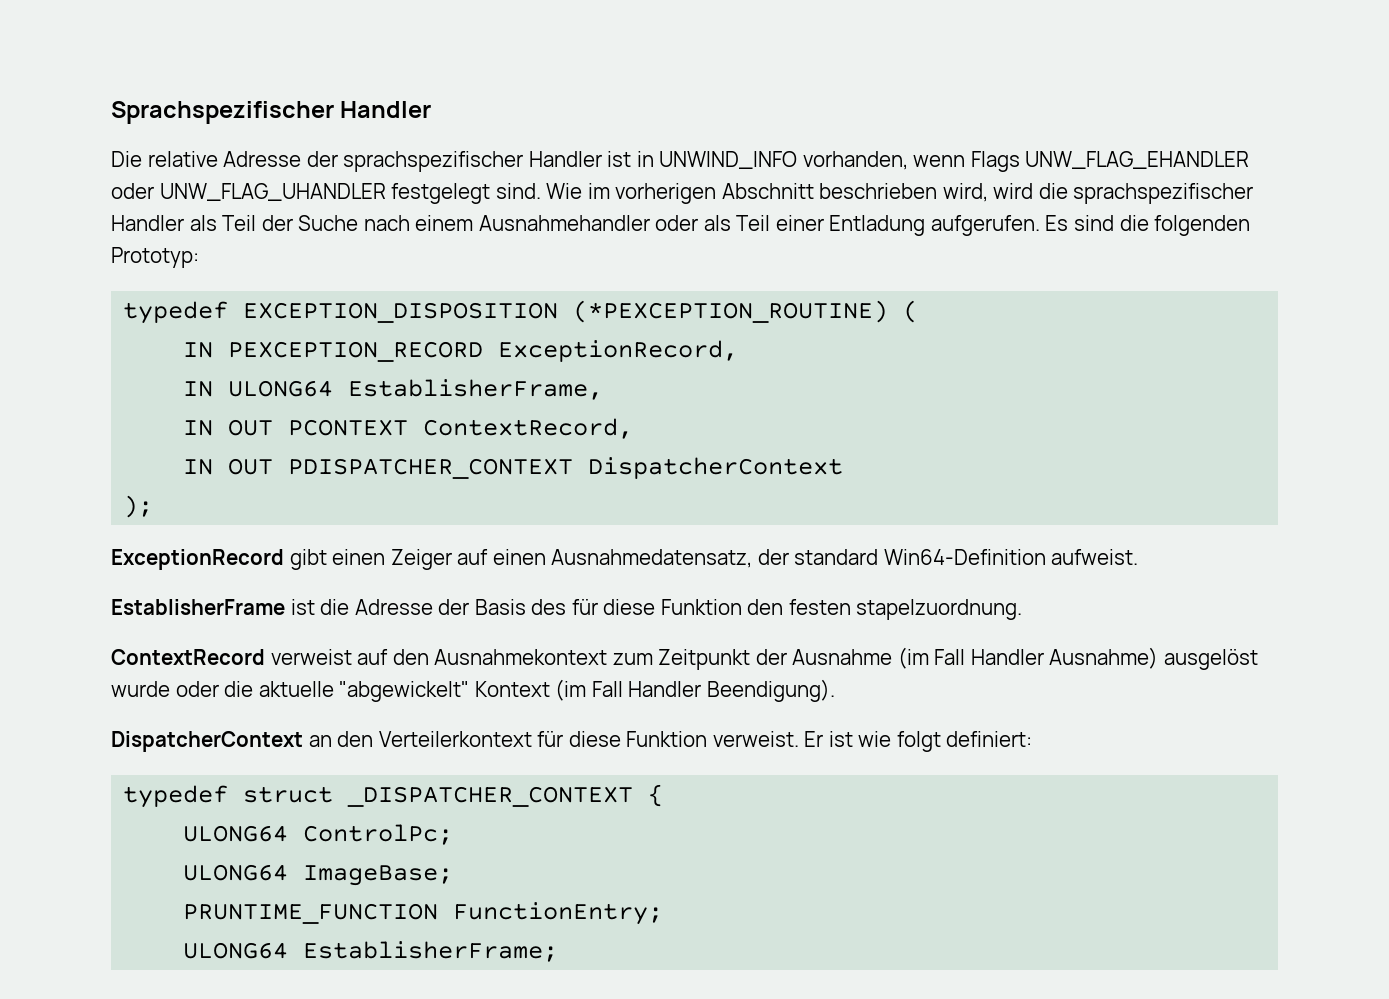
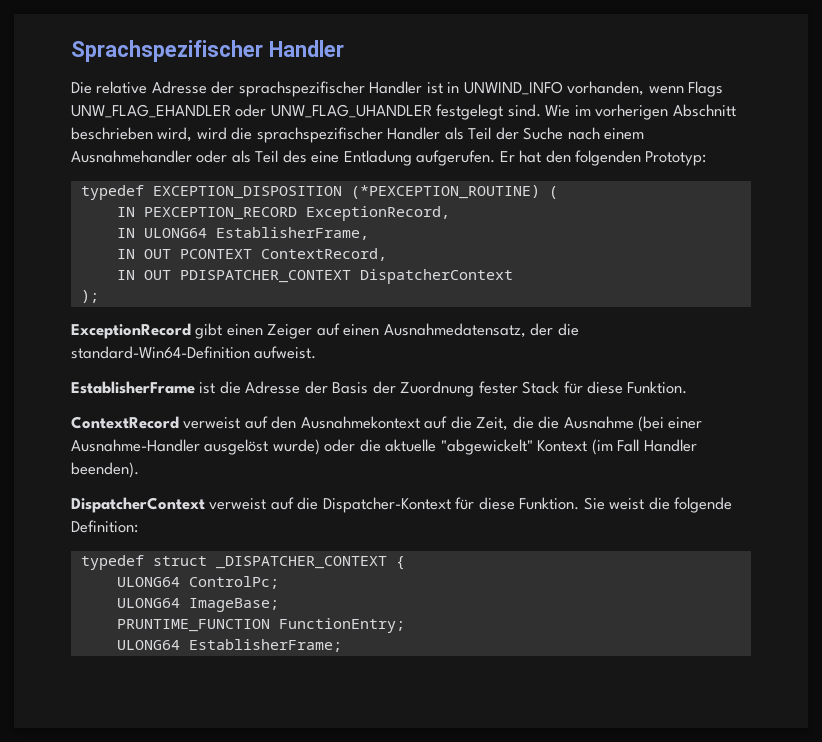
[775,215,1149,236] einer Entladung aufgerufen. Es sind die -> [282,150,571,166] des eine Entladung aufgerufen. Er hat den
[794,549,1046,565] standard Win64-Definition -> [557,323,579,336] [71,346,250,359] die standard-Win64-Definition
[531,599,1023,620] des für diese Funktion den festen stapelzuordnung. -> [372,381,688,397] der Zuordnung fester Stack für diese Funktion.
[612,647,1258,670] [111,681,170,697] zum Zeitpunkt der Ausnahme (im Fall Handler Ausnahme) ausgelöst wurde -> [424,416,703,432] [71,439,320,455] auf die Zeit, die die Ausnahme (bei einer Ausnahme-Handler ausgelöst wurde)
[706,679,835,702] [111,731,1033,752] Beendigung). // DispatcherContext an den Verteilerkontext für diese Funktion verweist. Er ist wie folgt definiert: -> [71,462,139,478] [71,497,733,513] [71,520,138,533] beenden). // DispatcherContext verweist auf die Dispatcher-Kontext für diese Funktion. Sie weist die folgende Definition:

